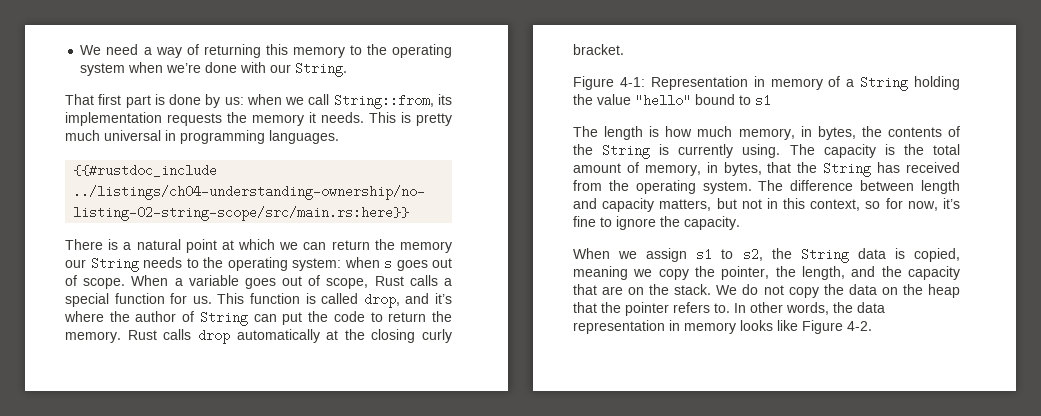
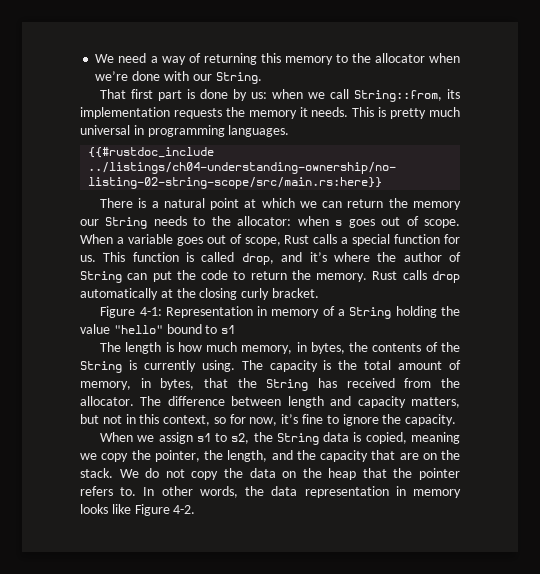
[392,44,453,58] [80,63,126,76] operating system -> [374,53,425,63] allocator
[227,257,341,271] operating system: -> [237,216,292,226] allocator:
[635,180,752,194] operating system. -> [80,396,134,406] allocator.

